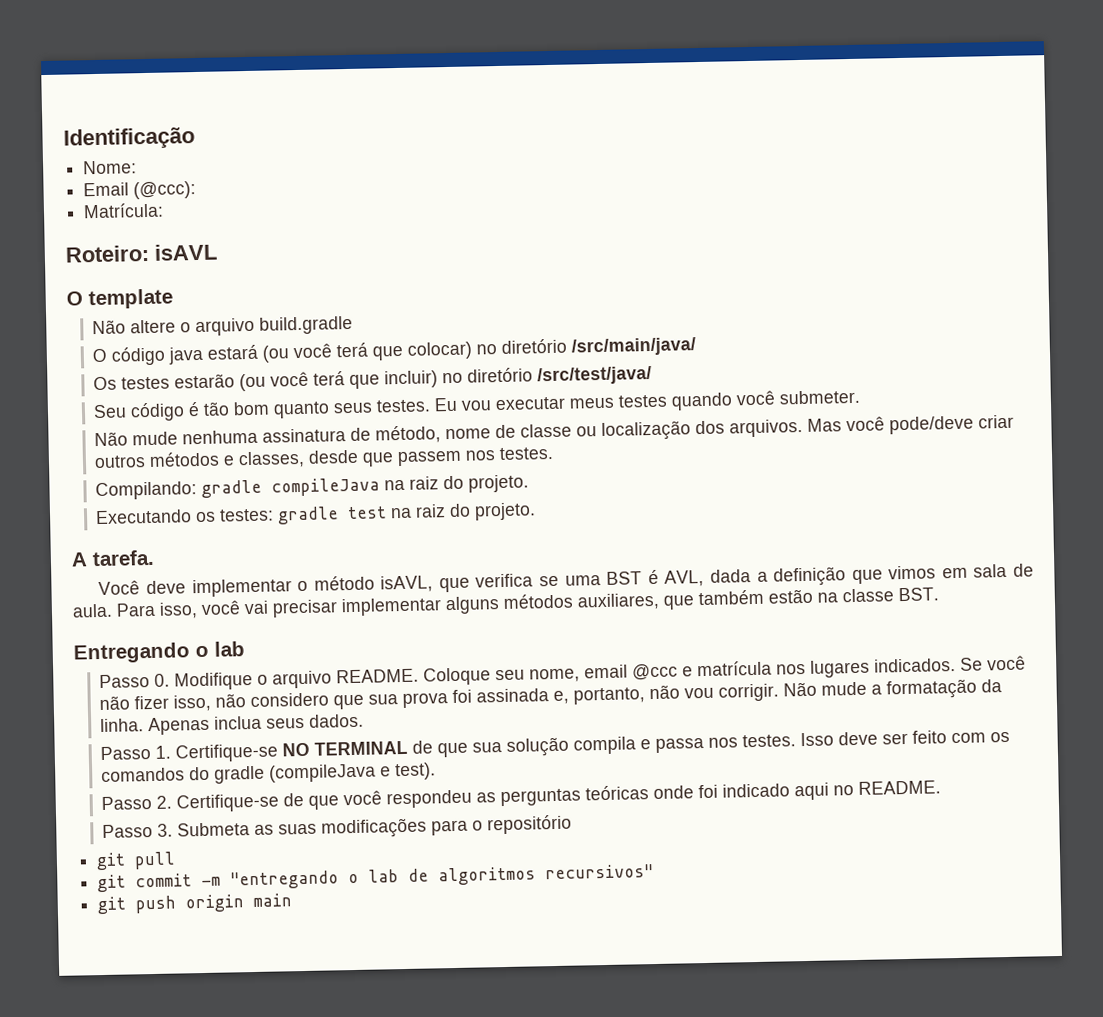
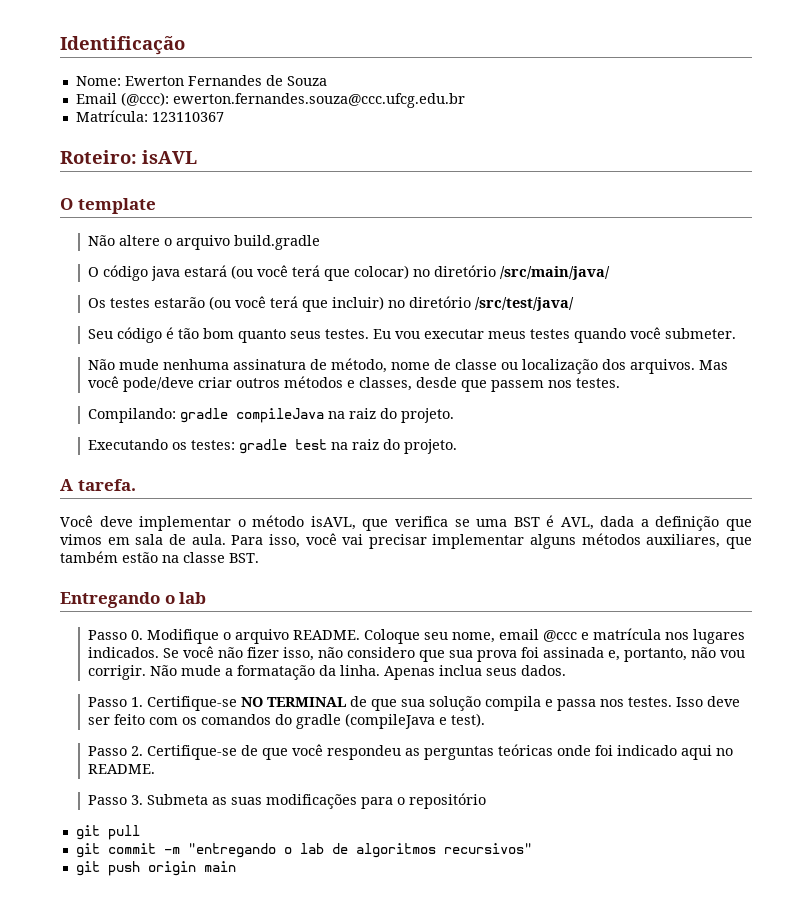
(138, 167) none -> [124,75,327,86] Ewerton Fernandes de Souza
(197, 190) none -> [172,93,465,108] ewerton.fernandes.souza@ccc.ufcg.edu.br
(165, 210) none -> [151,112,224,122] 123110367

